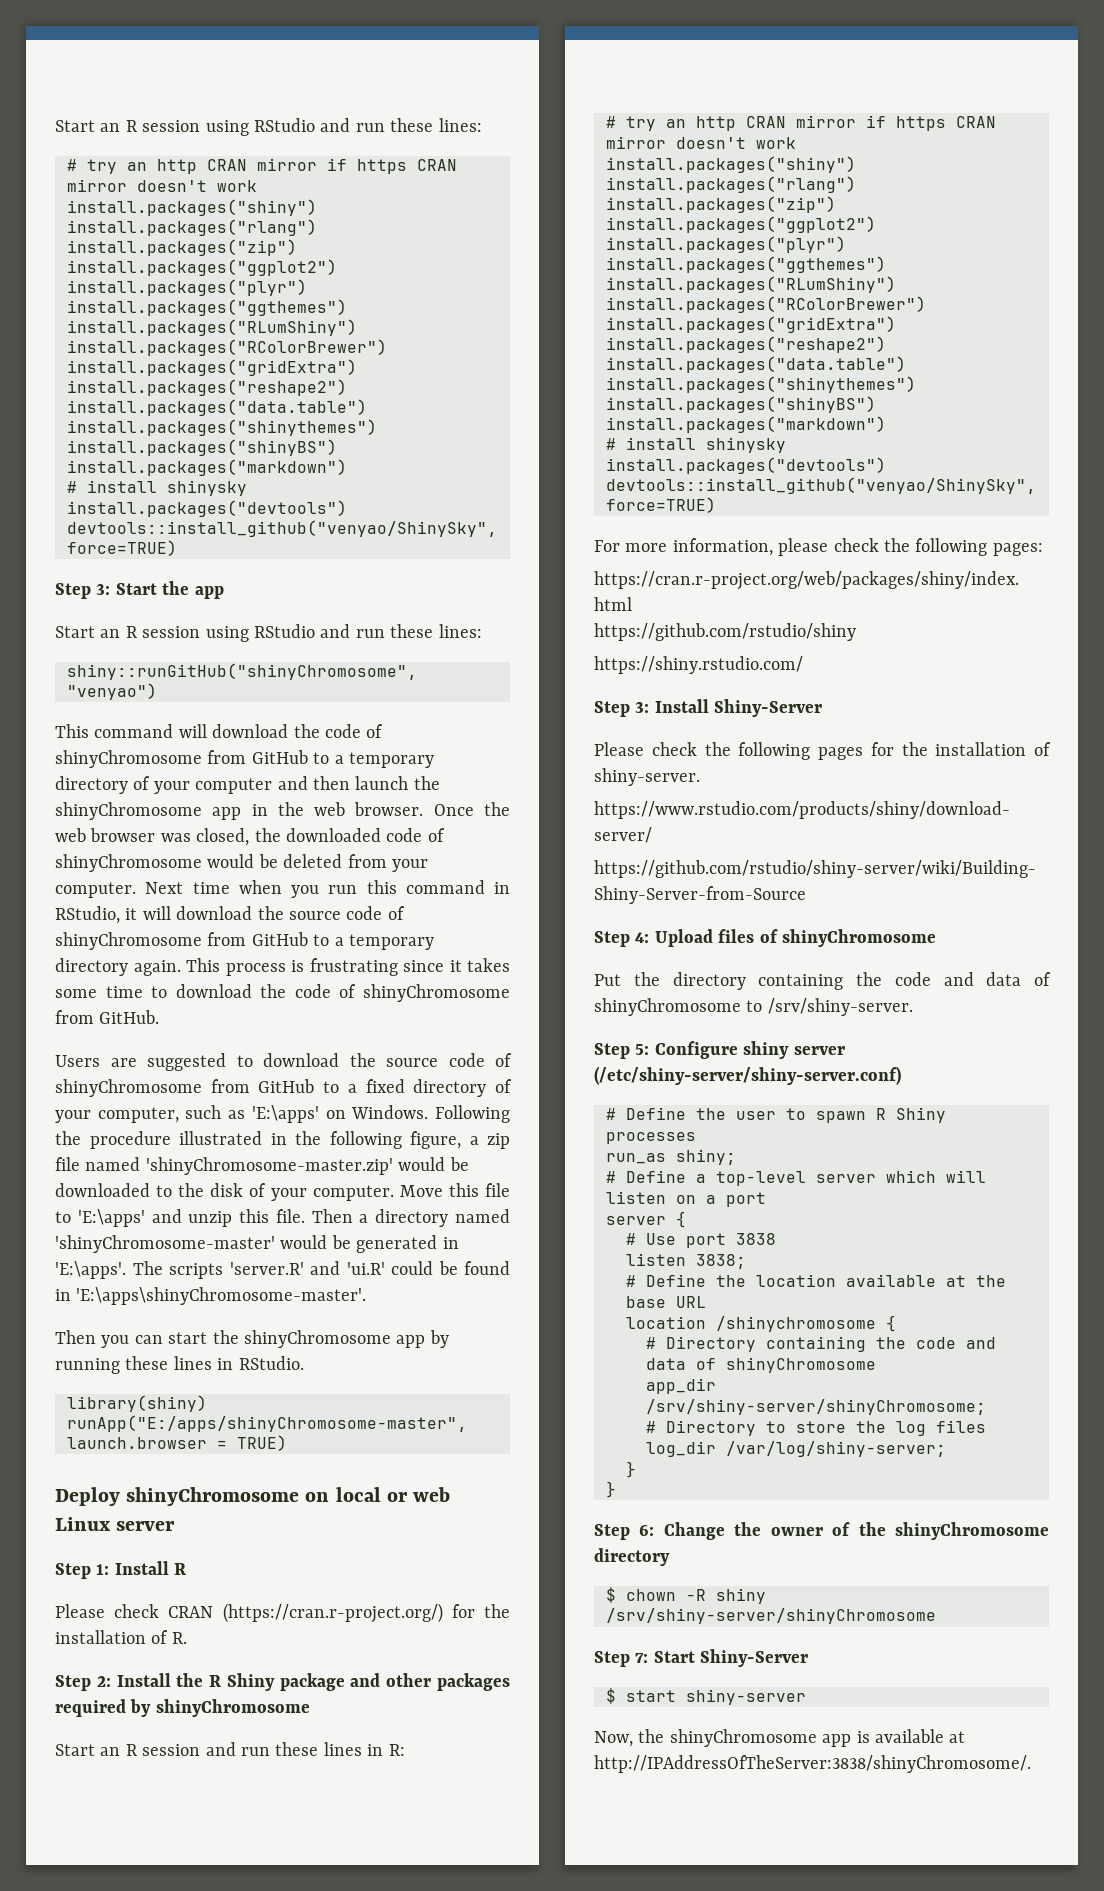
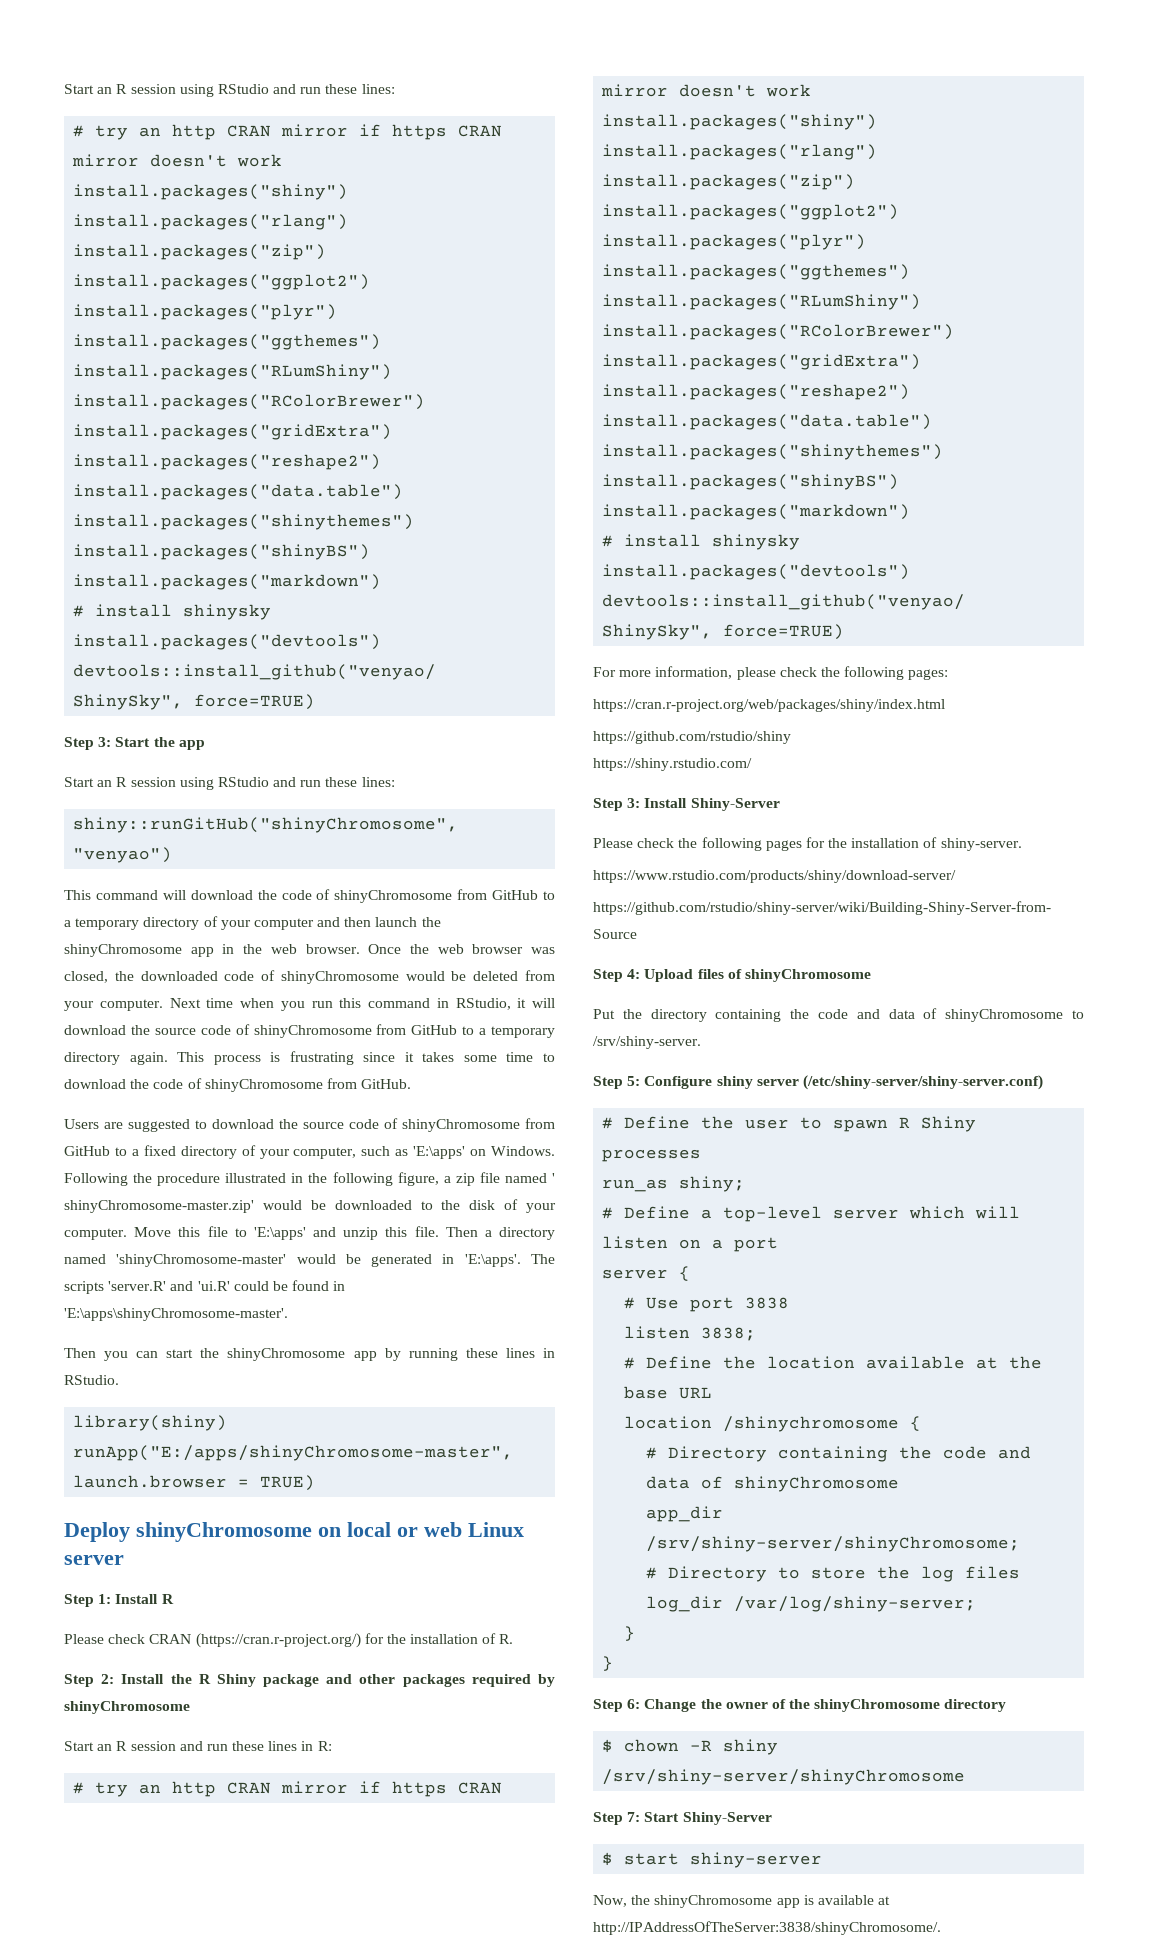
[145,1157,393,1175] 'shinyChromosome-master.zip' -> [551,1173,555,1183] [64,1200,254,1213] ' shinyChromosome-master.zip'

